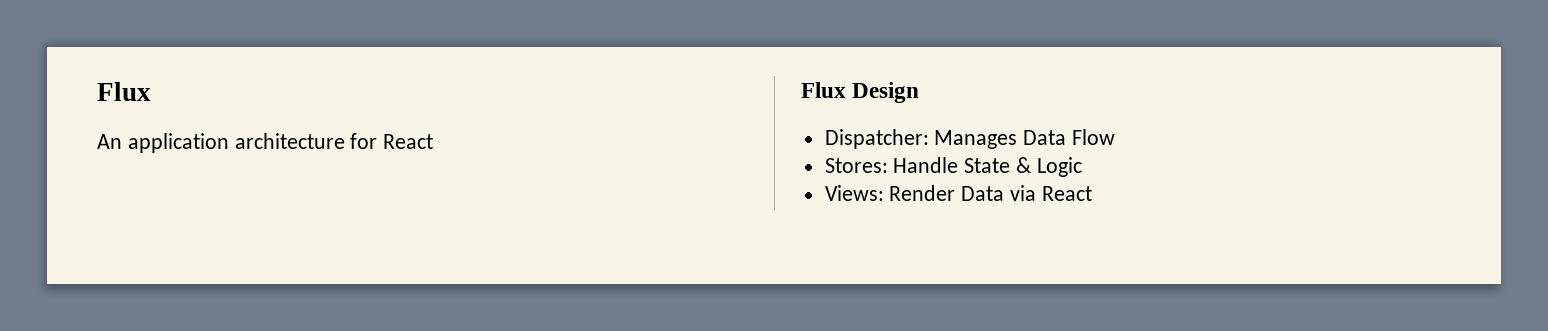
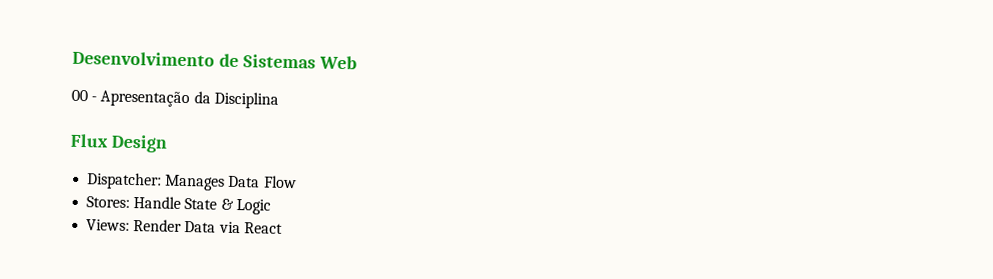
[97,82,151,101] [97,133,434,153] Flux // An application architecture for React -> [72,50,357,70] [71,89,279,109] Desenvolvimento de Sistemas Web // 00 - Apresentação da Disciplina

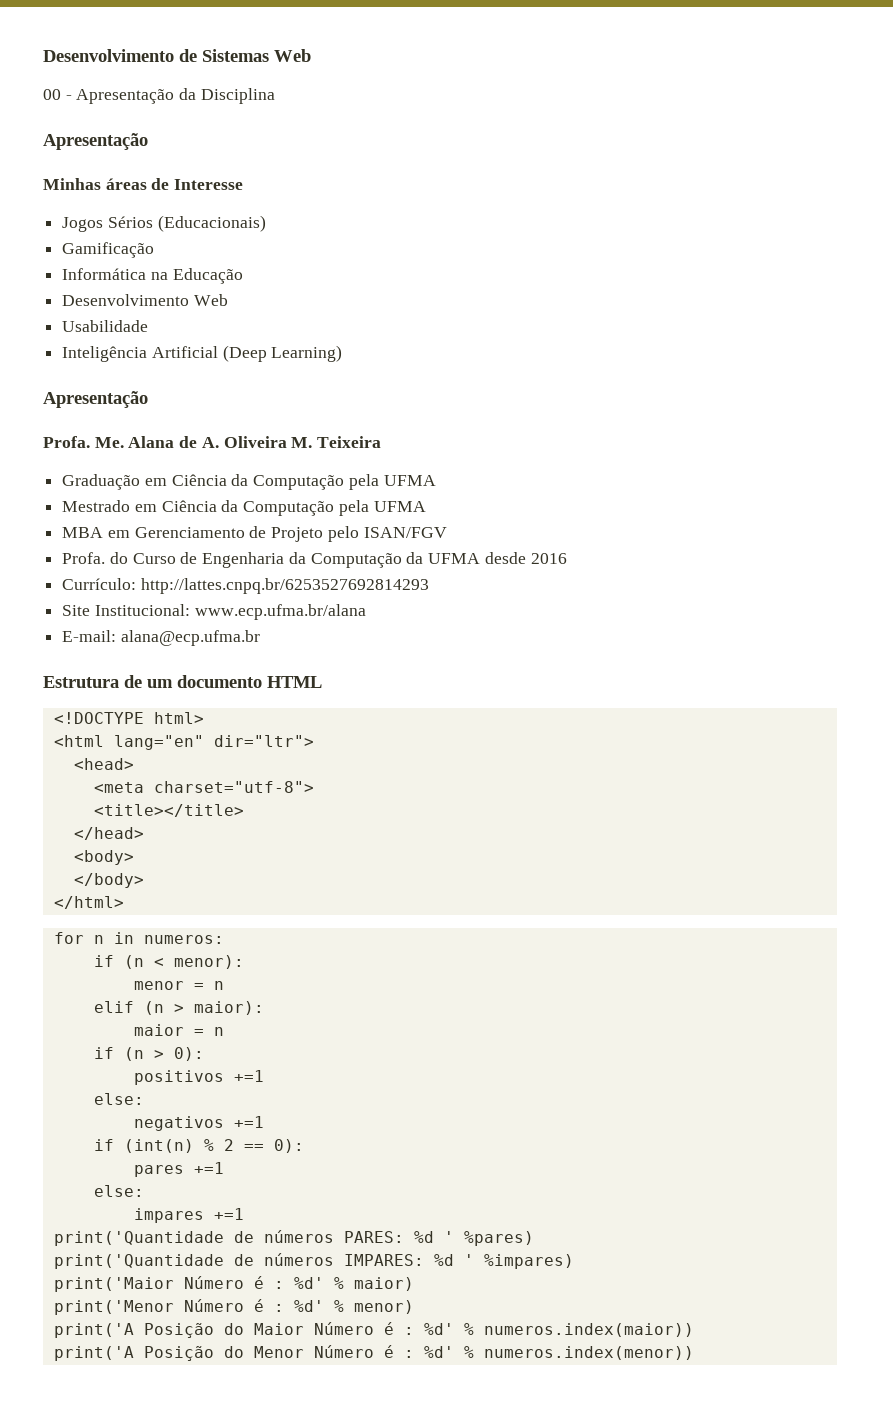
[70,133,168,153] [86,172,297,191] [86,196,271,215] [86,219,283,234] Flux Design // Dispatcher: Manages Data Flow // Stores: Handle State & Logic // Views: Render Data via React -> [43,133,148,150] [43,178,244,190] [62,215,266,232] [62,242,155,258] [62,268,243,284] [62,294,228,306] [62,320,149,332] [62,345,343,362] [43,391,148,408] [43,436,382,448] [62,474,436,490] [62,500,426,516] [62,526,447,542] [62,552,567,568] [62,578,429,594] [62,604,366,620] [62,630,260,646] [43,675,322,688] [53,712,204,724] [53,735,314,750] [73,758,134,770] [93,781,314,793] [93,804,244,817] [73,827,144,840] [73,850,134,865] [73,873,144,888] [53,896,124,909] [53,932,224,944] [93,955,244,969] [133,981,224,990] [93,1001,264,1015] [133,1024,224,1036] [93,1047,204,1061] [133,1070,264,1085] [93,1093,144,1105] [133,1116,264,1131] [93,1139,304,1153] [133,1162,224,1177] [93,1185,144,1197] [133,1208,244,1223] [53,1230,534,1246] [53,1253,574,1269] [53,1276,414,1292] [53,1299,414,1315] [53,1322,694,1338] [53,1345,694,1361] Apresentação // Minhas áreas de Interesse // Jogos Sérios (Educacionais) // Gamificação // Informática na Educação // Desenvolvimento Web // Usabilidade // Inteligência Artificial (Deep Learning) // Apresentação // Profa. Me. Alana de A. Oliveira M. Teixeira // Graduação em Ciência da Computação pela UFMA // Mestrado em Ciência da Computação pela UFMA // MBA em Gerenciamento de Projeto pelo ISAN/FGV // Profa. do Curso de Engenharia da Computação da UFMA desde 2016 // Currículo: http://lattes.cnpq.br/6253527692814293 // Site Institucional: www.ecp.ufma.br/alana // E-mail: alana@ecp.ufma.br // Estrutura de um documento HTML // <!DOCTYPE html> // <html lang="en" dir="ltr"> // <head> // <meta charset="utf-8"> // <title></title> // </head> // <body> // </body> // </html> // for n in numeros: // if (n < menor): // menor = n // elif (n > maior): // maior = n // if (n > 0): // positivos +=1 // else: // negativos +=1 // if (int(n) % 2 == 0): // pares +=1 // else: // impares +=1 // print('Quantidade de números PARES: %d ' %pares) // print('Quantidade de números IMPARES: %d ' %impares) // print('Maior Número é : %d' % maior) // print('Menor Número é : %d' % menor) // print('A Posição do Maior Número é : %d' % numeros.index(maior)) // print('A Posição do Menor Número é : %d' % numeros.index(menor))

